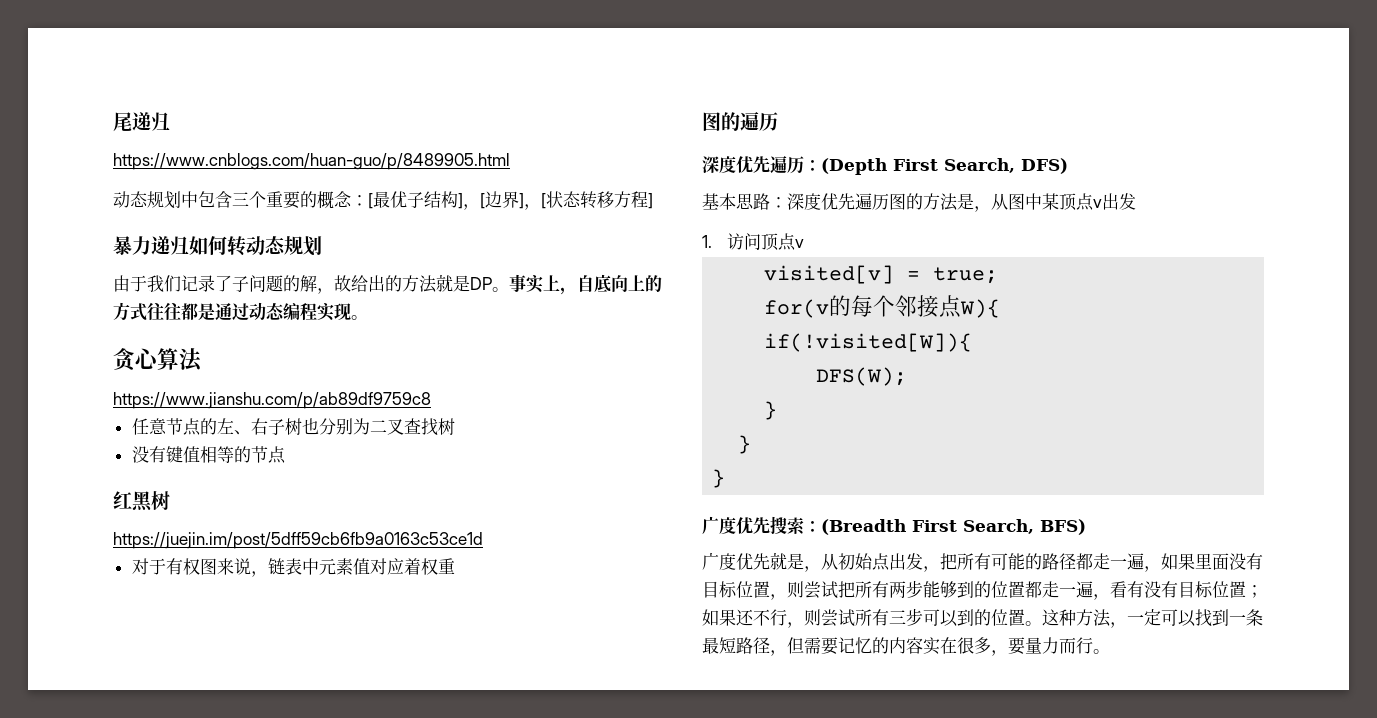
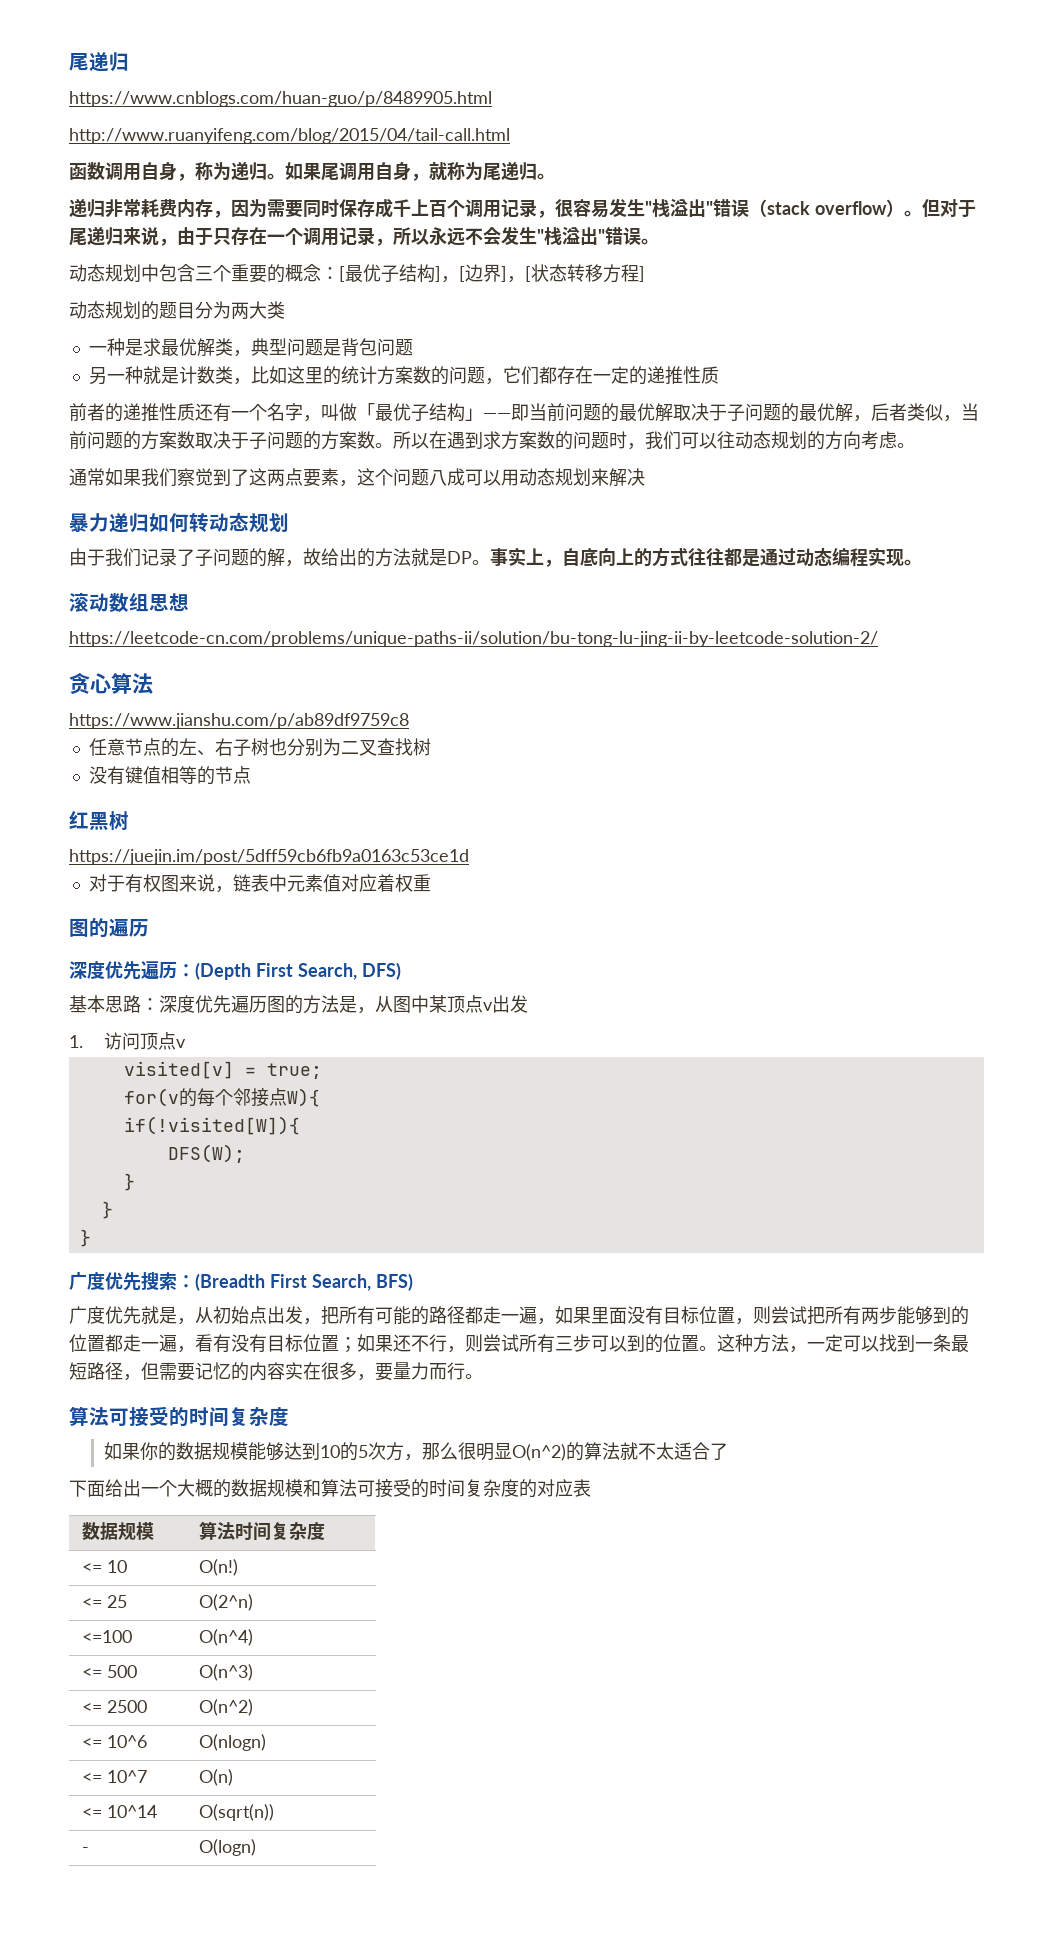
(510, 161) none -> [69,128,510,144] [69,161,555,181] [69,198,976,218] [69,226,659,246] // http://www.ruanyifeng.com/blog/2015/04/tail-call.html // 函数调用自身，称为递归。如果尾调用自身，就称为尾递归。 // 递归非常耗费内存，因为需要同时保存成千上百个调用记录，很容易发生"栈溢出"错误（stack overflow）。但对于尾递归来说，由于只存在一个调用记录，所以永远不会发生"栈溢出"错误。
(653, 201) none -> [69,301,285,320] [88,338,413,357] [88,366,719,385] [69,403,979,422] [69,431,915,450] [69,468,645,487] // 动态规划的题目分为两大类 // 一种是求最优解类，典型问题是背包问题 // 另一种就是计数类，比如这里的统计方案数的问题，它们都存在一定的递推性质 // 前者的递推性质还有一个名字，叫做「最优子结构」——即当前问题的最优解取决于子问题的最优解，后者类似，当前问题的方案数取决于子问题的方案数。所以在遇到求方案数的问题时，我们可以往动态规划的方向考虑。 // 通常如果我们察觉到了这两点要素，这个问题八成可以用动态规划来解决
(368, 317) none -> [69,592,189,612] [69,631,878,647] // 滚动数组思想 // https://leetcode-cn.com/problems/unique-paths-ii/solution/bu-tong-lu-jing-ii-by-leetcode-solution-2/
(1110, 651) none -> [69,1406,289,1427] [103,1442,728,1461] [69,1479,591,1498] [81,1522,154,1540] [198,1521,325,1541] [81,1560,127,1573] [198,1559,238,1576] [81,1595,127,1608] [198,1594,253,1611] [81,1630,132,1643] [198,1629,253,1646] [81,1665,137,1678] [198,1664,253,1681] [81,1700,147,1713] [198,1699,253,1716] [81,1735,147,1748] [198,1734,266,1751] [81,1770,147,1783] [198,1769,233,1786] [81,1805,157,1818] [198,1804,274,1821] [81,1847,89,1853] [198,1839,256,1856] // 算法可接受的时间复杂度 // 如果你的数据规模能够达到10的5次方，那么很明显O(n^2)的算法就不太适合了 // 下面给出一个大概的数据规模和算法可接受的时间复杂度的对应表 // 数据规模 | 算法时间复杂度 // <= 10 | O(n!) // <= 25 | O(2^n) // <=100 | O(n^4) // <= 500 | O(n^3) // <= 2500 | O(n^2) // <= 10^6 | O(nlogn) // <= 10^7 | O(n) // <= 10^14 | O(sqrt(n)) // - | O(logn)

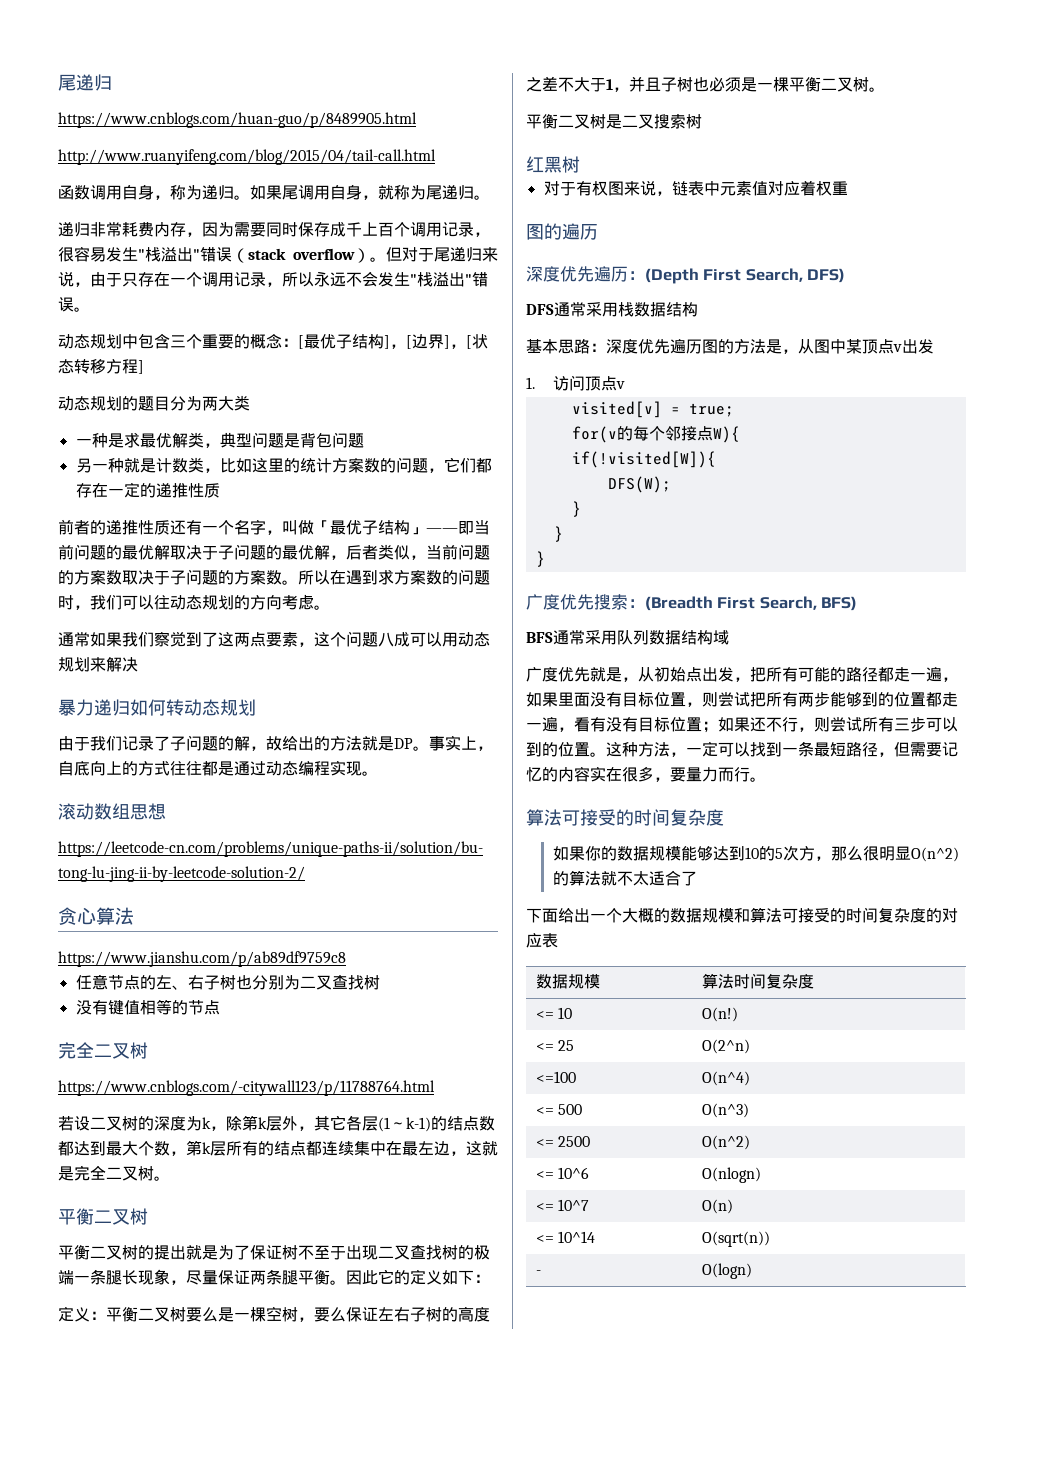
(251, 775) none -> [58,1042,148,1059] [58,1080,435,1096] [58,1115,495,1132] [58,1140,498,1156] [58,1165,170,1181] [58,1208,148,1225] [58,1245,490,1260] [58,1269,490,1285] [58,1306,490,1322] [526,76,885,92] [526,114,702,129] // 完全二叉树 // https://www.cnblogs.com/-citywall123/p/11788764.html // 若设二叉树的深度为k，除第k层外，其它各层(1～k-1)的结点数都达到最大个数，第k层所有的结点都连续集中在最左边，这就是完全二叉树。 // 平衡二叉树 // 平衡二叉树的提出就是为了保证树不至于出现二叉查找树的极端一条腿长现象，尽量保证两条腿平衡。因此它的定义如下： // 定义：平衡二叉树要么是一棵空树，要么保证左右子树的高度之差不大于1，并且子树也必须是一棵平衡二叉树。 // 平衡二叉树是二叉搜索树
[69,849,469,865] // https://juejin.im/post/5dff59cb6fb9a0163c53ce1d -> (580, 164) none
(401, 971) none -> [526,302,698,317] // DFS通常采用栈数据结构
(413, 1282) none -> [526,630,729,645] // BFS通常采用队列数据结构域

